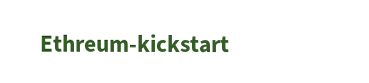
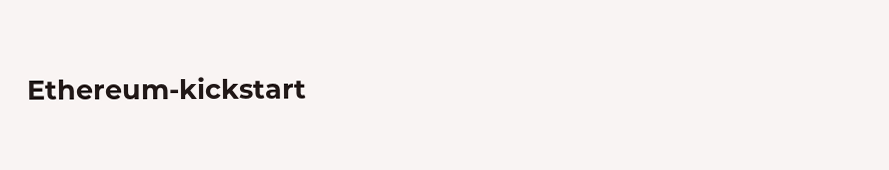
[39,33,230,54] Ethreum-kickstart -> [26,76,307,100] Ethereum-kickstart

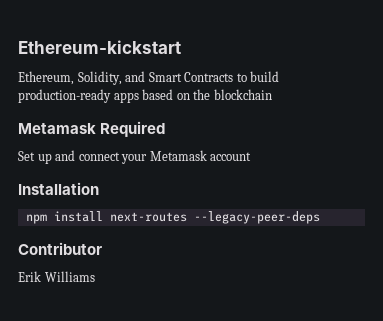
(307, 88) none -> [18,71,280,85] [18,89,272,103] [18,121,166,137] [18,150,252,164] [18,182,99,195] [25,211,320,224] [18,242,102,255] [18,271,95,282] // Ethereum, Solidity, and Smart Contracts to build production-ready apps based on the blockchain // Metamask Required // Set up and connect your Metamask account // Installation // npm install next-routes --legacy-peer-deps // Contributor // Erik Williams

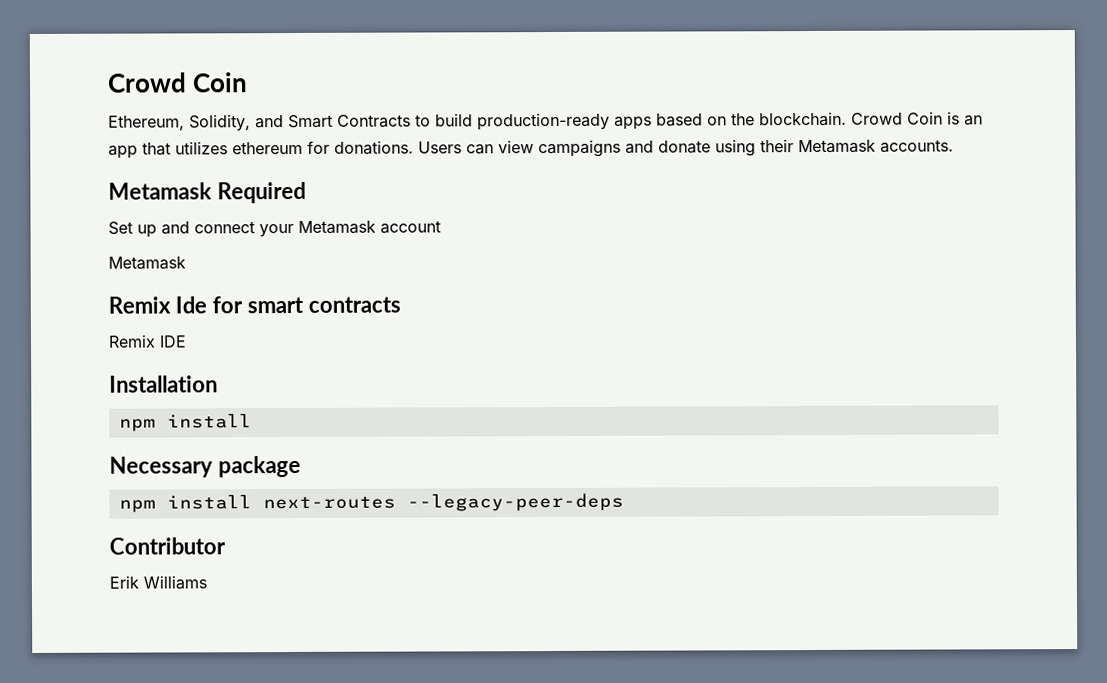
[18,40,181,54] Ethereum-kickstart -> [107,72,248,93] Crowd Coin
[213,89,272,100] blockchain -> [759,111,983,127] [108,139,954,159] blockchain. Crowd Coin is an app that utilizes ethereum for donations. Users can view campaigns and donate using their Metamask accounts.
(252, 156) none -> [108,256,186,270] [108,296,401,314] [108,334,187,348] // Metamask // Remix Ide for smart contracts // Remix IDE
(103, 216) none -> [109,455,301,478] [118,494,252,513] // Necessary package // npm install

